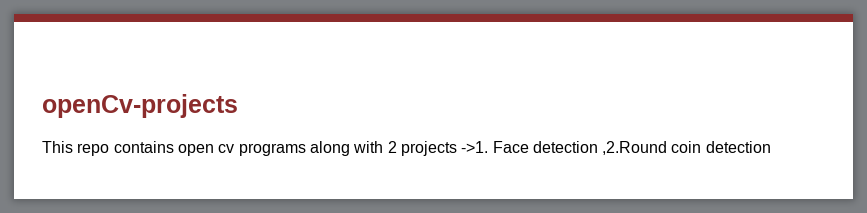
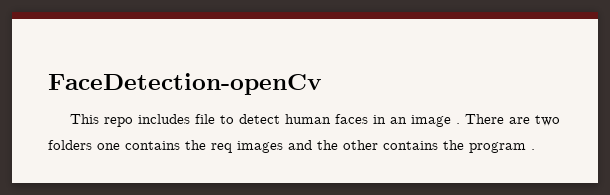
[42,94,238,118] openCv-projects -> [48,73,322,95] FaceDetection-openCv
[113,141,771,156] contains open cv programs along with 2 projects ->1. Face detection ,2.Round coin detection -> [137,114,560,127] [48,140,535,153] includes file to detect human faces in an image . There are two folders one contains the req images and the other contains the program .

